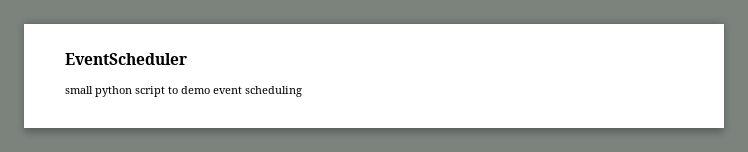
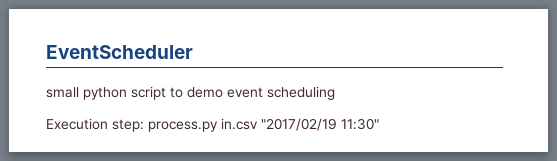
(302, 91) none -> [46,118,379,132] // Execution step: process.py in.csv "2017/02/19 11:30"

